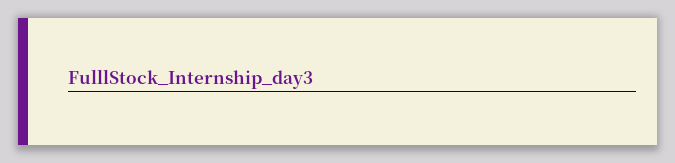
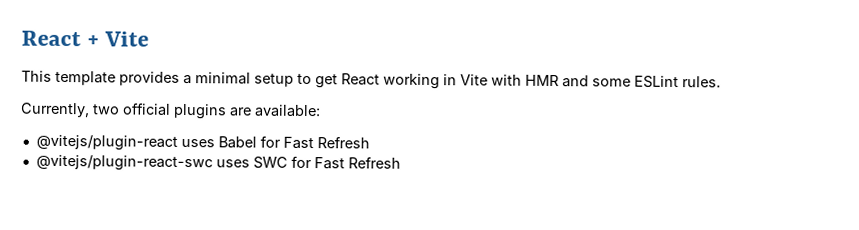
[68,69,313,89] FulllStock_Internship_day3 -> [21,30,150,47] [21,70,721,90] [20,102,321,120] [35,134,370,151] [35,154,401,172] React + Vite // This template provides a minimal setup to get React working in Vite with HMR and some ESLint rules. // Currently, two official plugins are available: // @vitejs/plugin-react uses Babel for Fast Refresh // @vitejs/plugin-react-swc uses SWC for Fast Refresh

